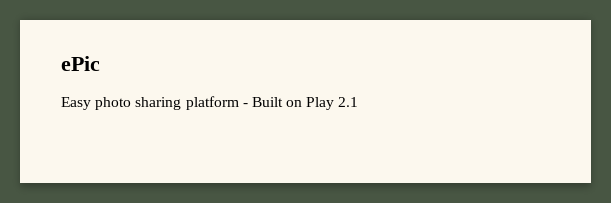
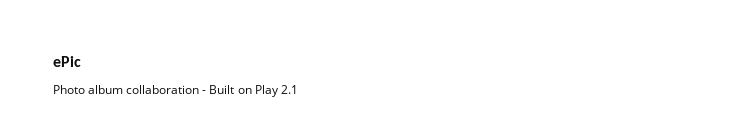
[61,96,239,110] Easy photo sharing platform -> [53,85,200,94] Photo album collaboration

